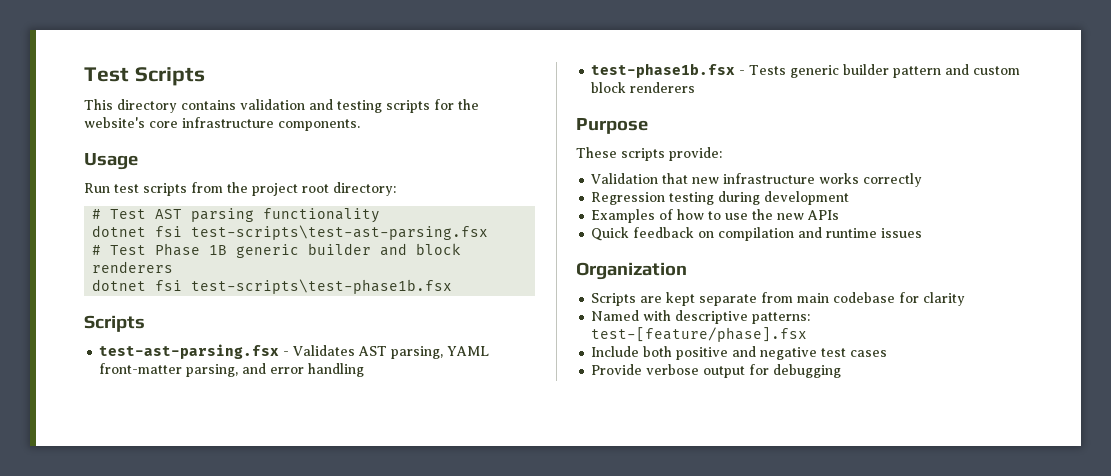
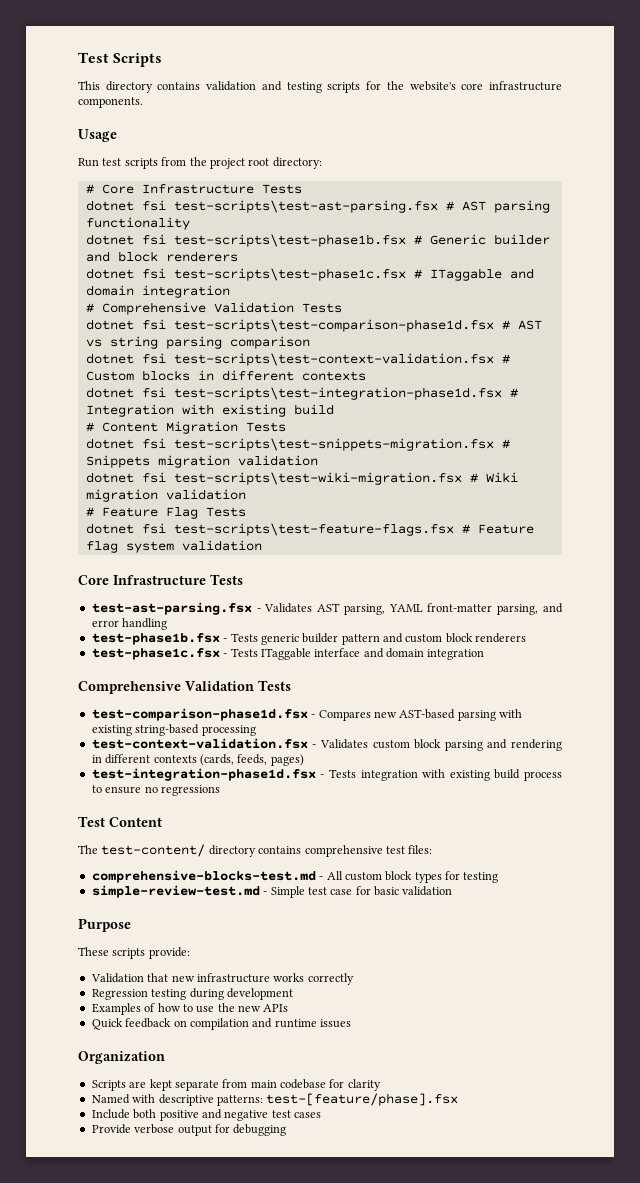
[110,209,147,219] Test -> [101,184,302,194] [85,200,454,213] Core Infrastructure Tests // dotnet fsi test-scripts\test-ast-parsing.fsx #
[191,225,489,240] [92,243,300,258] test-scripts\test-ast-parsing.fsx // # Test Phase 1B generic -> [173,234,486,247] test-scripts\test-phase1b.fsx # Generic
[191,279,453,294] [84,315,145,332] test-scripts\test-phase1b.fsx // Scripts -> [173,268,534,281] [85,285,230,298] [85,302,342,315] [85,319,542,332] [85,336,310,349] [85,353,510,366] [85,370,366,381] [85,387,518,400] [85,404,334,417] [85,421,286,434] [85,438,510,451] [85,455,318,468] [85,472,518,485] [85,489,246,502] [85,507,246,519] [85,523,534,536] [85,540,262,553] [78,574,243,585] test-scripts\test-phase1c.fsx # ITaggable and domain integration // # Comprehensive Validation Tests // dotnet fsi test-scripts\test-comparison-phase1d.fsx # AST vs string parsing comparison // dotnet fsi test-scripts\test-context-validation.fsx # Custom blocks in different contexts // dotnet fsi test-scripts\test-integration-phase1d.fsx # Integration with existing build // # Content Migration Tests // dotnet fsi test-scripts\test-snippets-migration.fsx # Snippets migration validation // dotnet fsi test-scripts\test-wiki-migration.fsx # Wiki migration validation // # Feature Flag Tests // dotnet fsi test-scripts\test-feature-flags.fsx # Feature flag system validation // Core Infrastructure Tests
(696, 87) none -> [91,648,485,660] [78,680,291,694] [91,708,522,721] [91,724,256,736] [91,738,562,751] [91,754,304,766] [91,768,562,781] [91,785,220,796] [78,816,162,827] [78,844,433,857] [91,870,499,883] [91,885,453,898] // test-phase1c.fsx - Tests ITaggable interface and domain integration // Comprehensive Validation Tests // test-comparison-phase1d.fsx - Compares new AST-based parsing with existing string-based processing // test-context-validation.fsx - Validates custom block parsing and rendering in different contexts (cards, feeds, pages) // test-integration-phase1d.fsx - Tests integration with existing build process to ensure no regressions // Test Content // The test-content/ directory contains comprehensive test files: // comprehensive-blocks-test.md - All custom block types for testing // simple-review-test.md - Simple test case for basic validation

